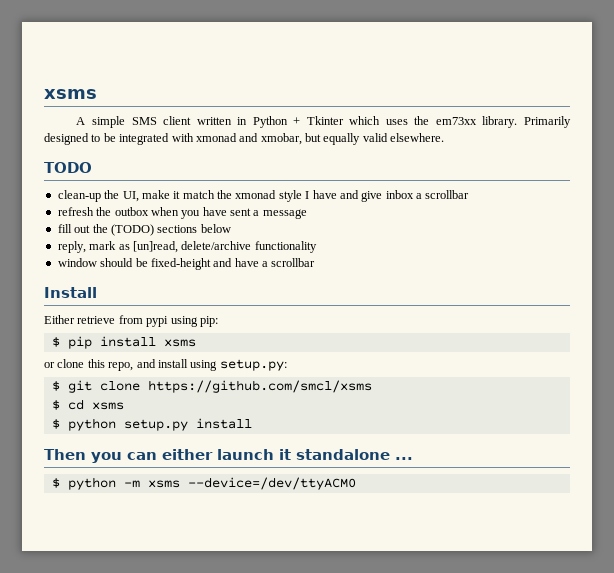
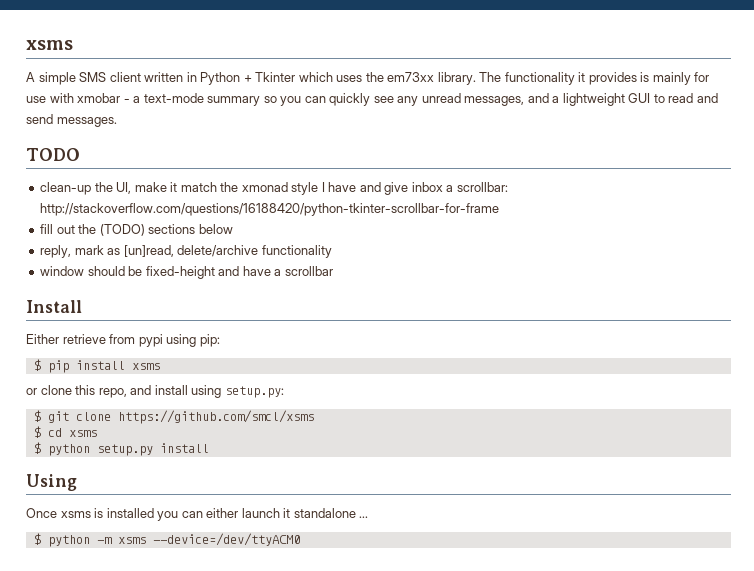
[524,116,572,128] [44,133,445,145] Primarily designed to be integrated with xmonad and xmobar, but equally valid elsewhere. -> [479,72,710,85] [26,93,718,106] [26,114,117,127] The functionality it provides is mainly for use with xmobar - a text-mode summary so you can quickly see any unread messages, and a lightweight GUI to read and send messages.
[425,190,470,199] [57,207,307,219] scrollbar // refresh the outbox when you have sent a message -> [456,182,508,192] [40,203,500,216] scrollbar: http://stackoverflow.com/questions/16188420/python-tkinter-scrollbar-for-frame
[44,449,86,460] Then -> [26,474,77,491] [26,508,154,518] Using // Once xsms is installed

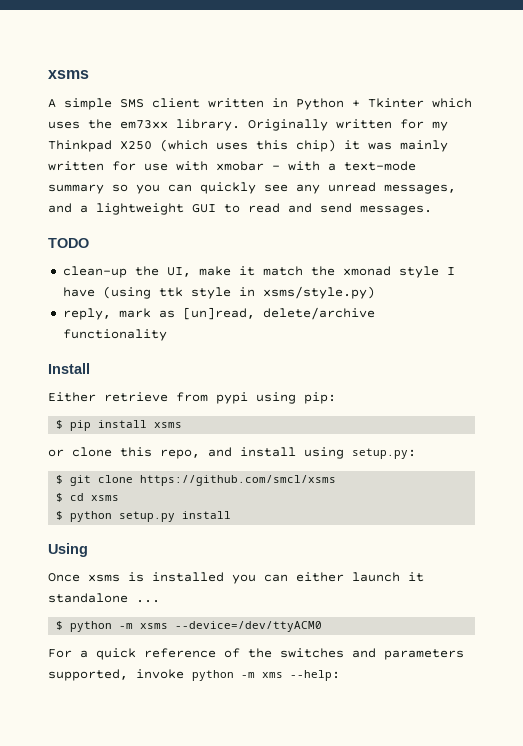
[479,72,691,85] The functionality it provides is mainly -> [248,119,448,131] [48,139,448,152] [48,161,104,171] Originally written for my Thinkpad X250 (which uses this chip) it was mainly written
(130, 100) none -> [288,161,320,171] with
[359,182,508,195] [40,203,500,216] [40,224,233,236] and give inbox a scrollbar: http://stackoverflow.com/questions/16188420/python-tkinter-scrollbar-for-frame // fill out the (TODO) sections below -> [102,286,375,299] (using ttk style in xsms/style.py)
[40,266,333,279] // window should be fixed-height and have a scrollbar -> (167, 335) none
(300, 539) none -> [48,648,464,660] [48,669,340,681] // For a quick reference of the switches and parameters supported, invoke python -m xms --help:

